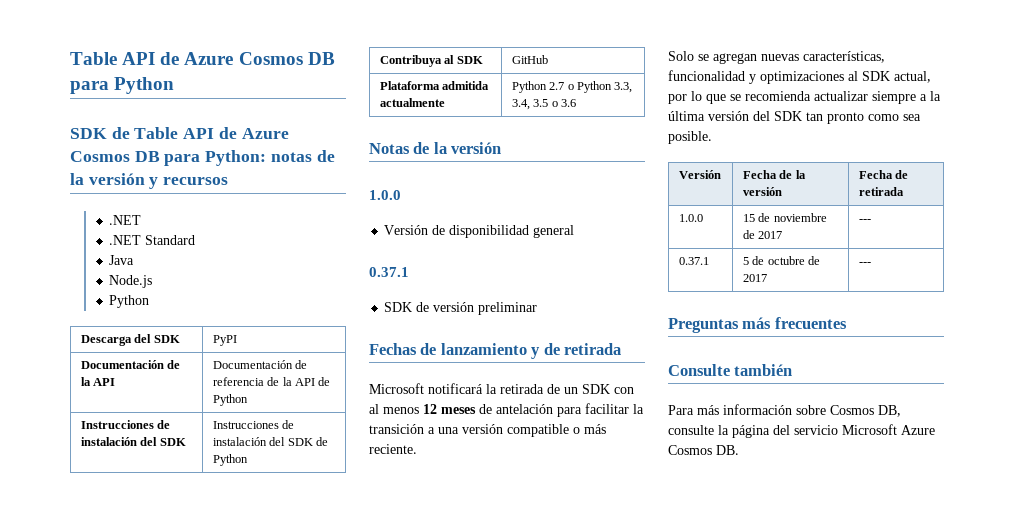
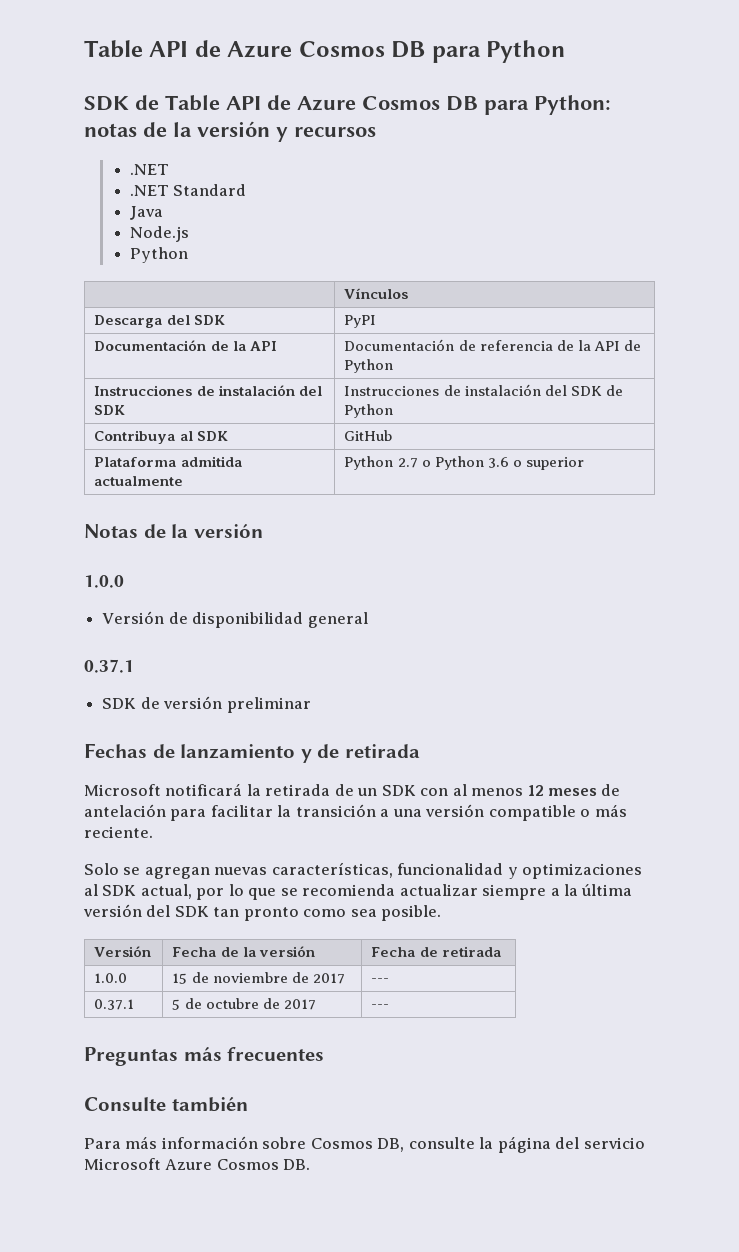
(150, 301) none -> [344,288,409,299] // | Vínculos
[614,82,633,93] [511,99,577,110] 3.3, 3.4, 3.5 o 3.6 -> [487,457,584,470] 3.6 o superior

